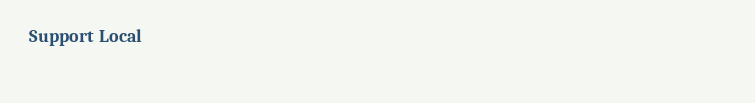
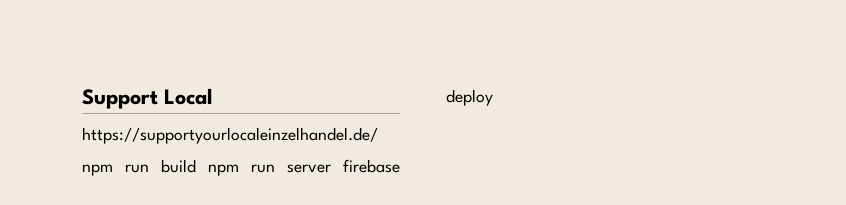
(142, 35) none -> [82,127,378,144] [82,159,400,176] [446,89,493,106] // https://supportyourlocaleinzelhandel.de/ // npm run build npm run server firebase deploy

